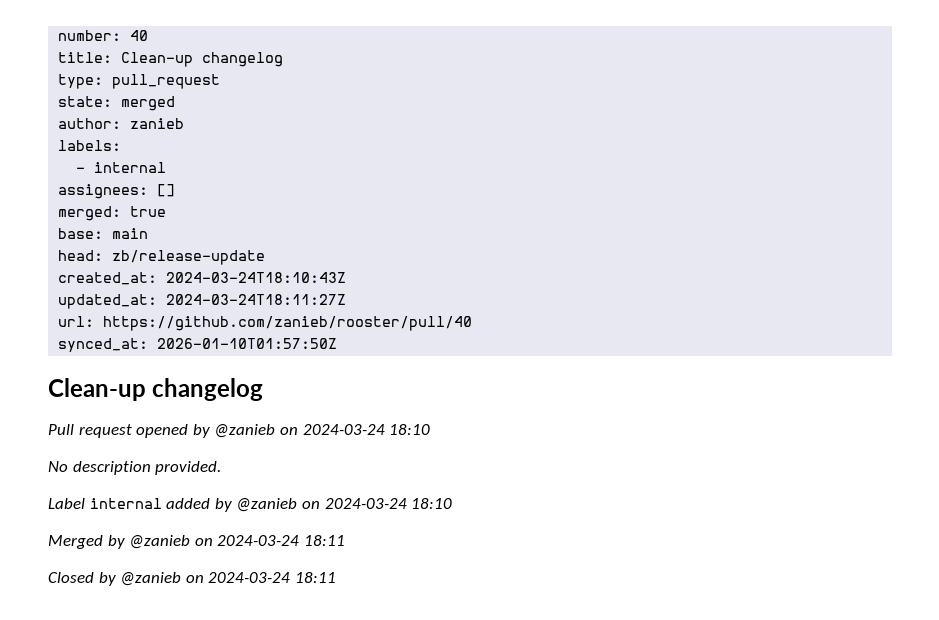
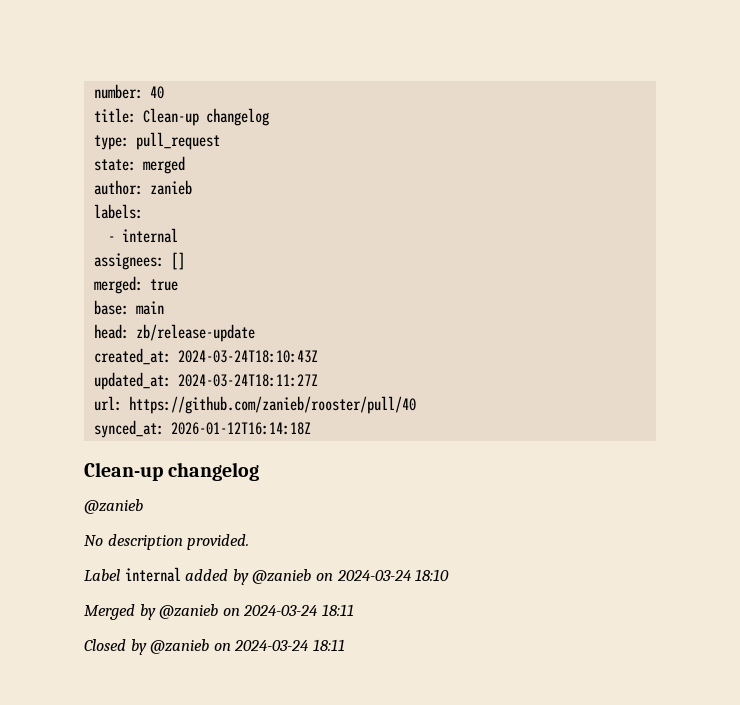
[157,338,338,349] [48,378,264,401] [48,424,431,438] 2026-01-10T01:57:50Z // Clean-up changelog // Pull request opened by @zanieb on 2024-03-24 18:10 -> [171,422,312,435] [84,462,260,481] [84,499,143,514] 2026-01-12T16:14:18Z // Clean-up changelog // @zanieb

